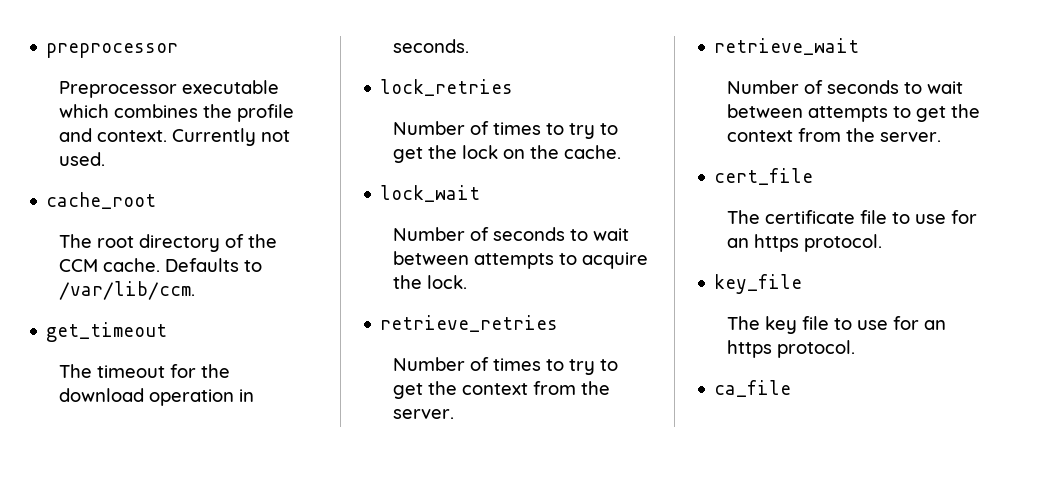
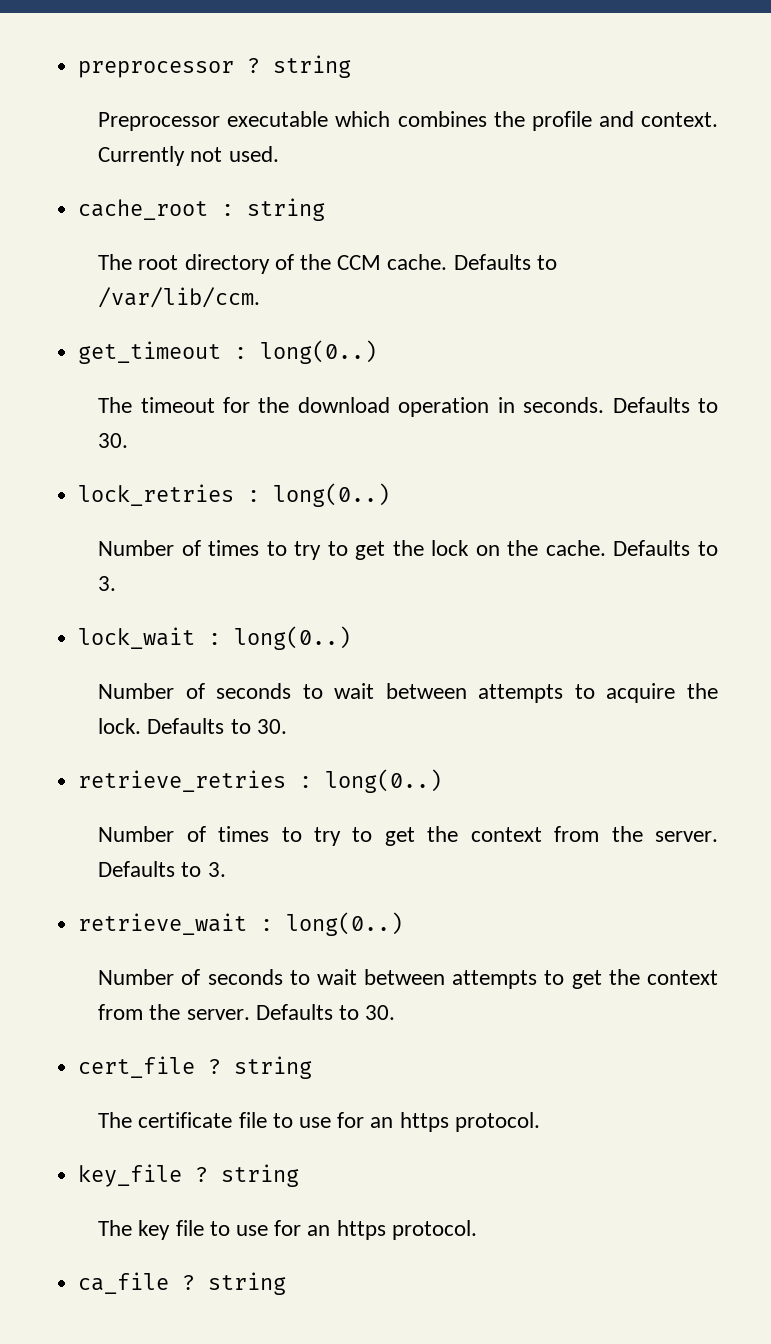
(179, 50) none -> [247,55,352,78] ? string
(157, 200) none -> [221,198,326,221] : string
(168, 332) none -> [234,340,378,364] : long(0..)
(470, 46) none -> [612,397,718,413] [98,433,129,448] Defaults to 30.
(514, 87) none -> [247,483,391,507] : long(0..)
(622, 152) none -> [613,540,718,556] [98,576,117,591] Defaults to 3.
(481, 193) none -> [208,626,352,650] : long(0..)
(468, 282) none -> [147,718,287,734] Defaults to 30.
(559, 323) none -> [299,769,443,793] : long(0..)
(455, 414) none -> [98,861,226,877] Defaults to 3.
(860, 46) none -> [260,912,404,936] : long(0..)
(942, 137) none -> [255,1004,396,1020] Defaults to 30.
(814, 176) none -> [208,1056,313,1079] ? string
(803, 284) none -> [195,1164,300,1187] ? string
(792, 388) none -> [182,1272,287,1295] ? string

